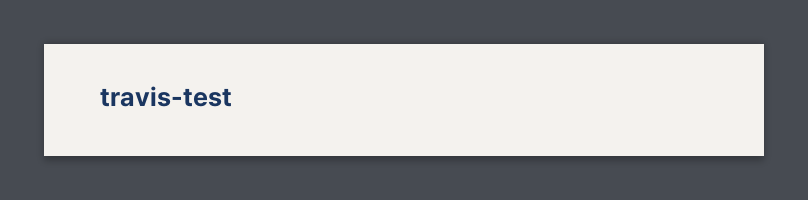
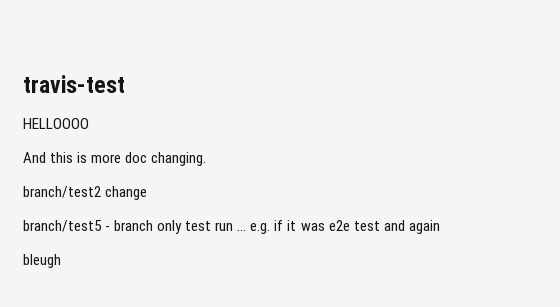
(232, 96) none -> [23,118,89,129] [23,152,207,166] [23,186,148,200] [23,220,440,234] [23,254,61,268] // HELLOOOO // And this is more doc changing. // branch/test2 change // branch/test5 - branch only test run ... e.g. if it was e2e test and again // bleugh

